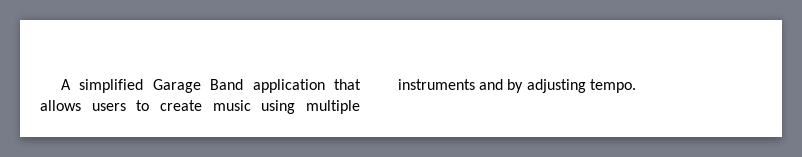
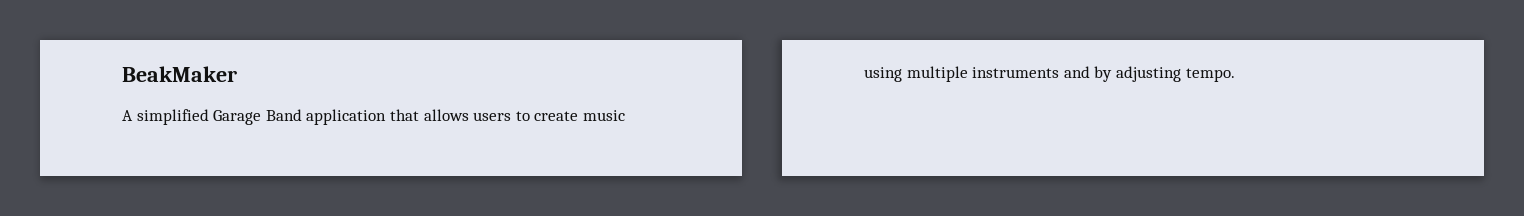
(60, 84) none -> [122,66,237,82] BeakMaker //

